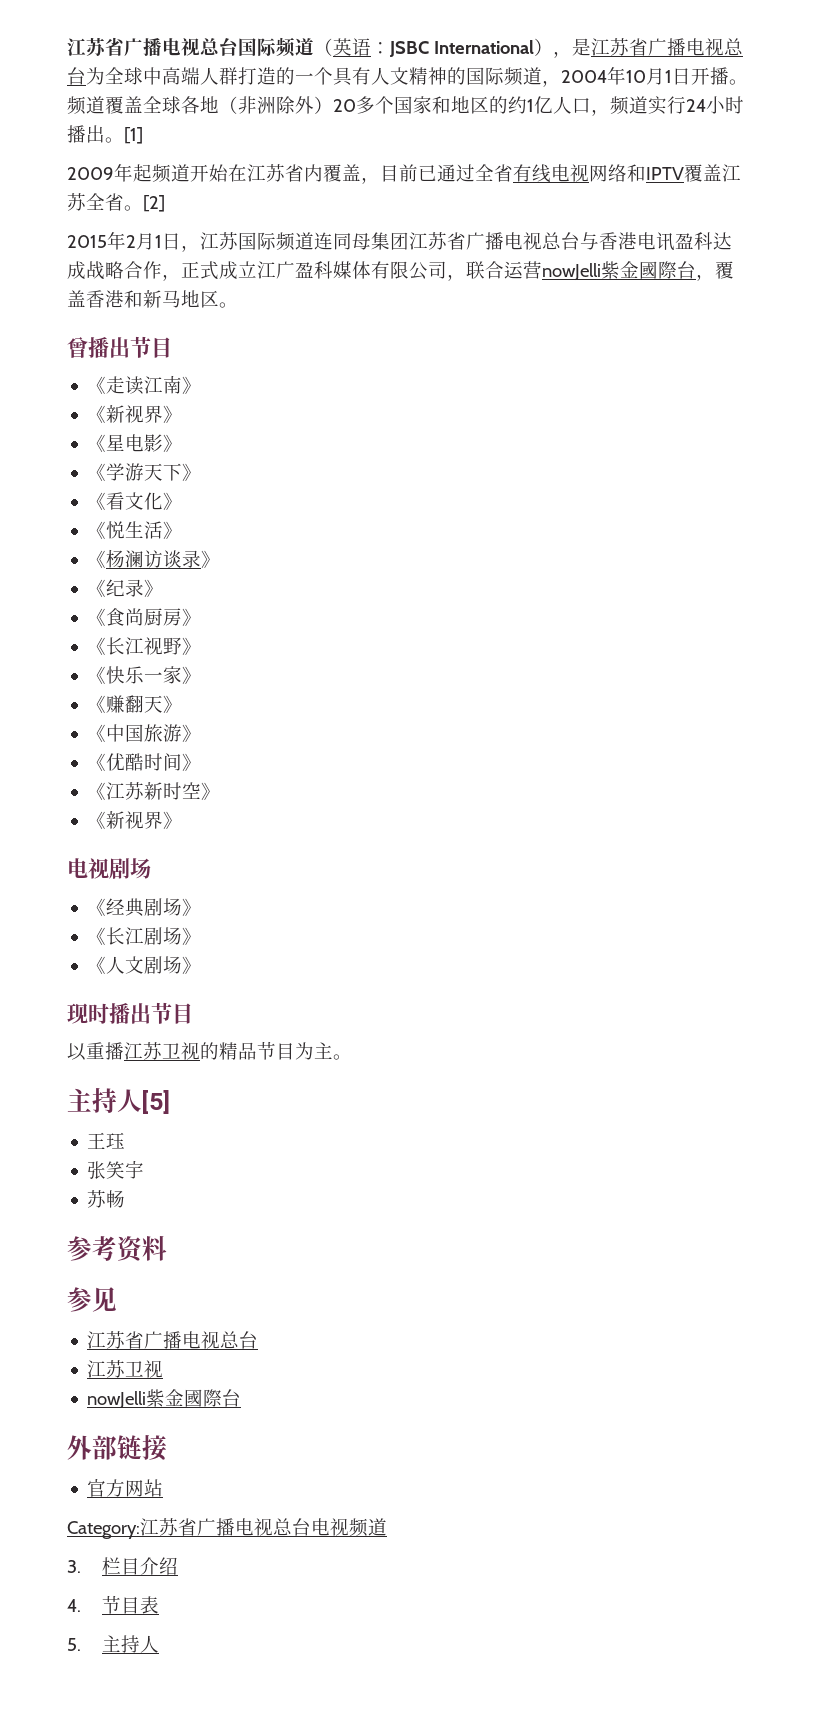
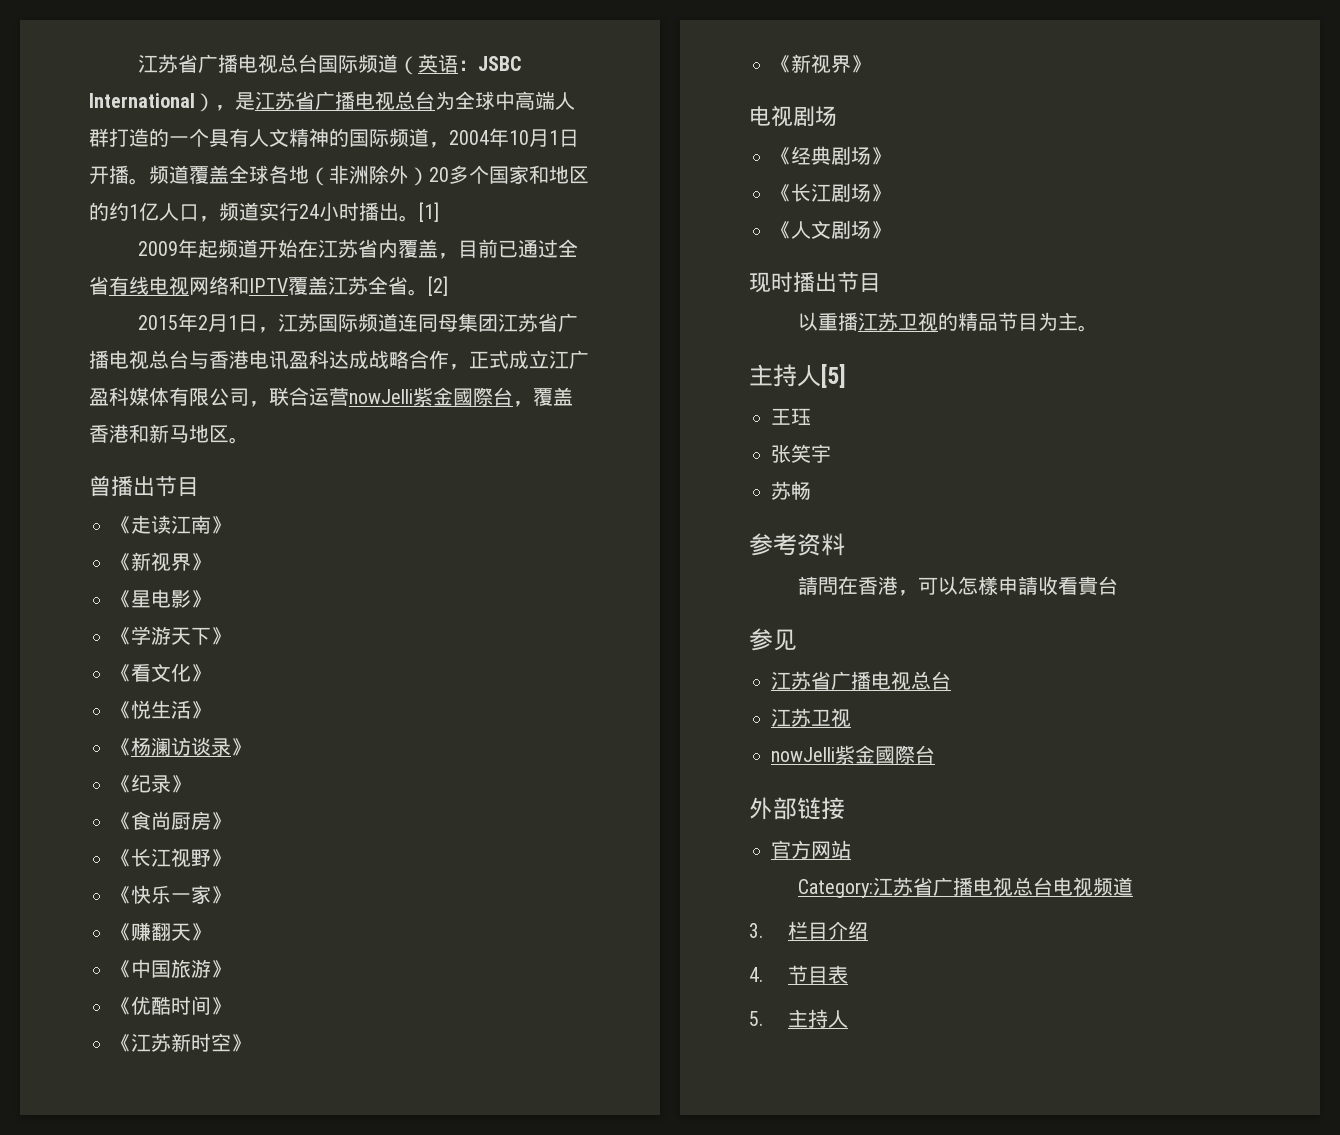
(167, 1248) none -> [797,576,1118,596] // 請問在香港，可以怎樣申請收看貴台

